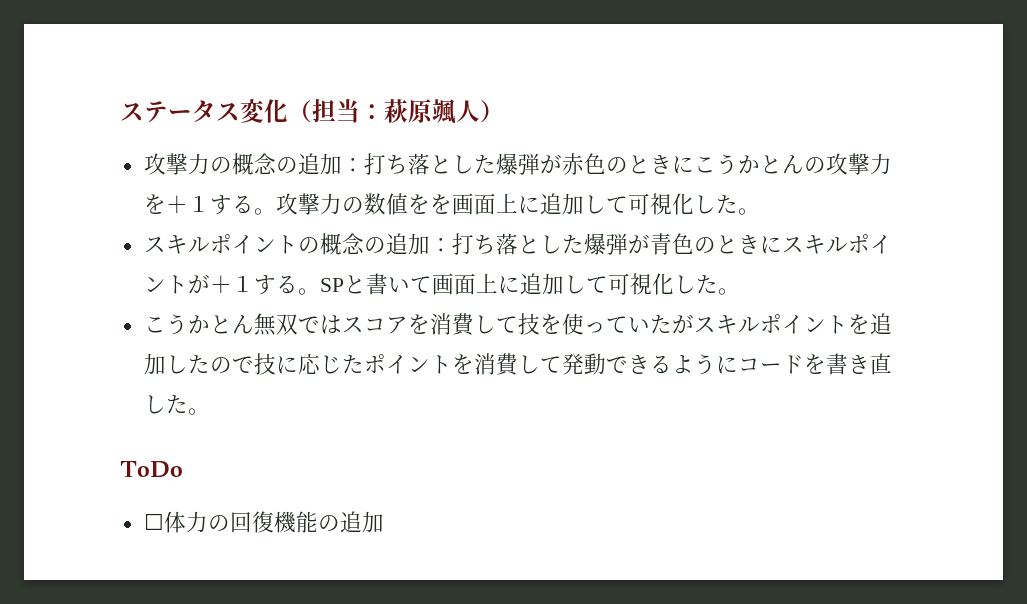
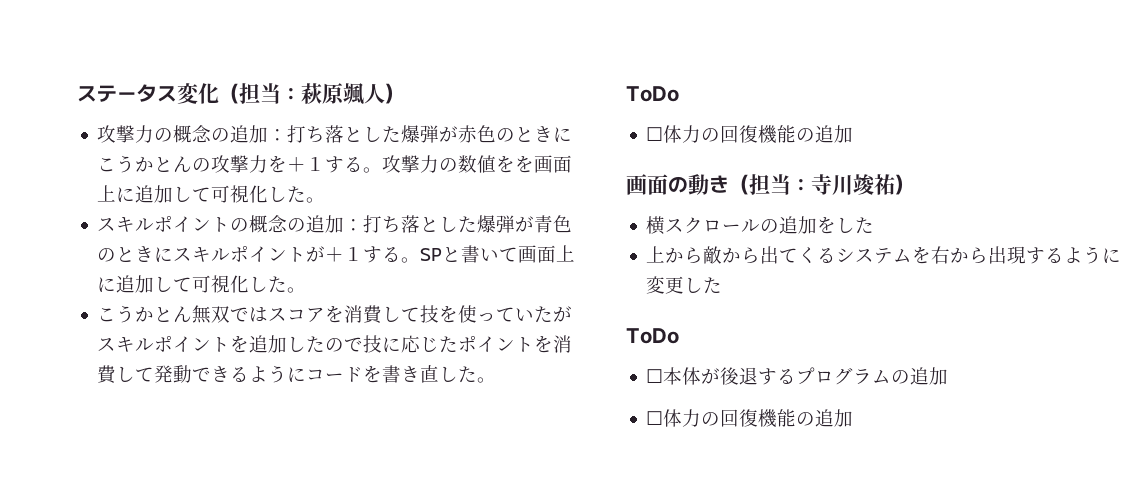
(384, 522) none -> [626,174,915,195] [646,216,875,235] [646,246,1122,264] [646,276,723,294] [626,328,679,344] [646,367,949,385] [646,409,854,428] // 画面の動き（担当：寺川竣祐） // 横スクロールの追加をした // 上から敵から出てくるシステムを右から出現するように変更した // ToDo // ☐本体が後退するプログラムの追加 // ☐体力の回復機能の追加

